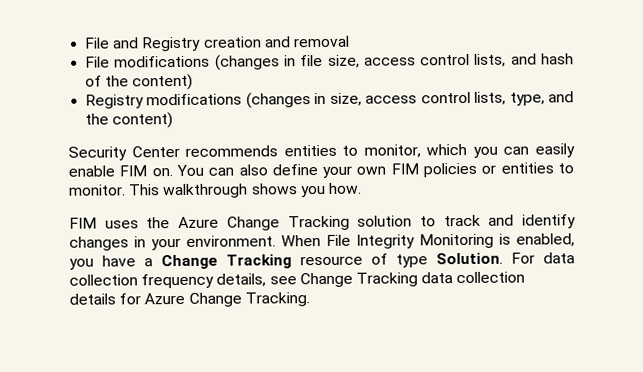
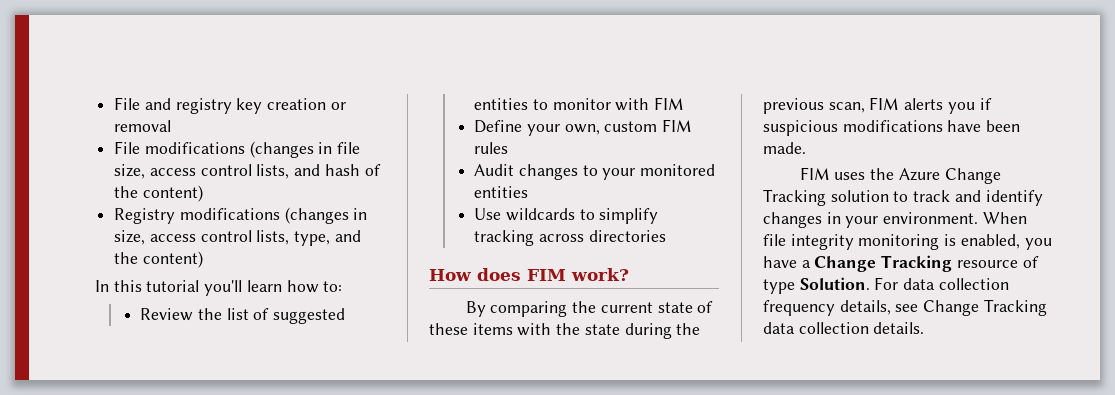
[141,36,291,52] Registry creation and -> [175,98,346,114] registry key creation or
[68,143,575,161] [68,162,574,178] [68,182,362,199] Security Center recommends entities to monitor, which you can easily enable FIM on. You can also define your own FIM policies or entities to monitor. This walkthrough shows you how. -> [95,280,343,296] [140,308,346,324] [474,97,685,111] [474,119,693,136] [474,142,509,154] [474,164,716,180] [474,186,529,198] [474,208,659,224] [474,230,666,246] [429,268,629,281] [465,301,714,317] [429,323,701,339] [763,97,992,114] [763,120,1021,136] [763,142,806,154] In this tutorial you'll learn how to: // Review the list of suggested entities to monitor with FIM // Define your own, custom FIM rules // Audit changes to your monitored entities // Use wildcards to simplify tracking across directories // How does FIM work? // By comparing the current state of these items with the state during the previous scan, FIM alerts you if suspicious modifications have been made.
[326,233,494,249] File Integrity Monitoring -> [763,234,940,250] file integrity monitoring
[69,292,310,307] details for Azure Change Tracking. -> [873,322,925,334] details.

